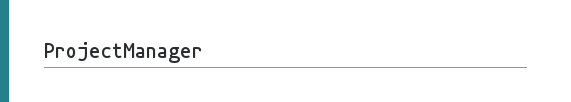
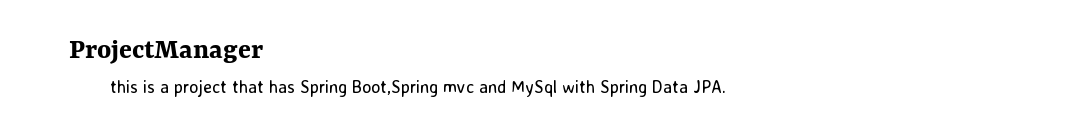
(203, 52) none -> [110,79,727,97] // this is a project that has Spring Boot,Spring mvc and MySql with Spring Data JPA.

